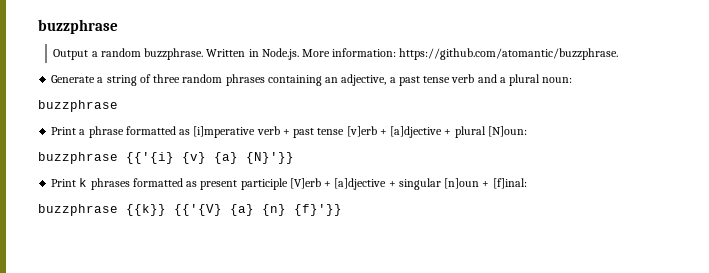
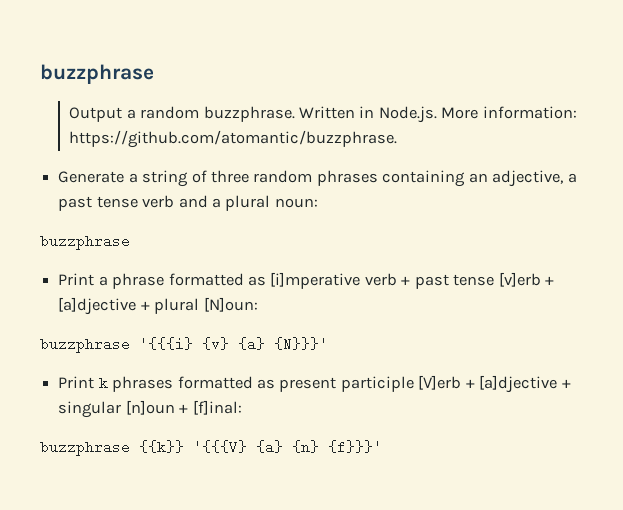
[126,152,174,164] {{'{i} -> [139,337,193,351] '{{{i}
[246,152,294,164] {N}'}} -> [274,337,328,351] {N}}}'
[174,204,222,216] {{'{V} -> [193,440,247,454] '{{{V}
[294,204,342,216] {f}'}} -> [328,440,382,454] {f}}}'

